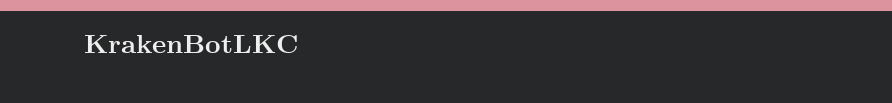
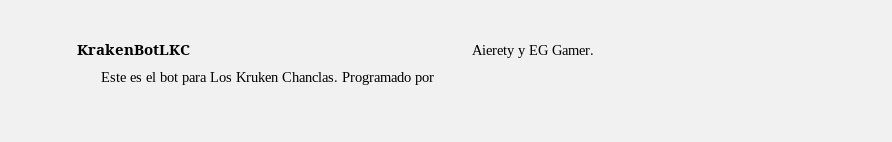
(298, 44) none -> [100,72,434,85] [472,45,594,58] // Este es el bot para Los Kruken Chanclas. Programado por Aierety y EG Gamer.

